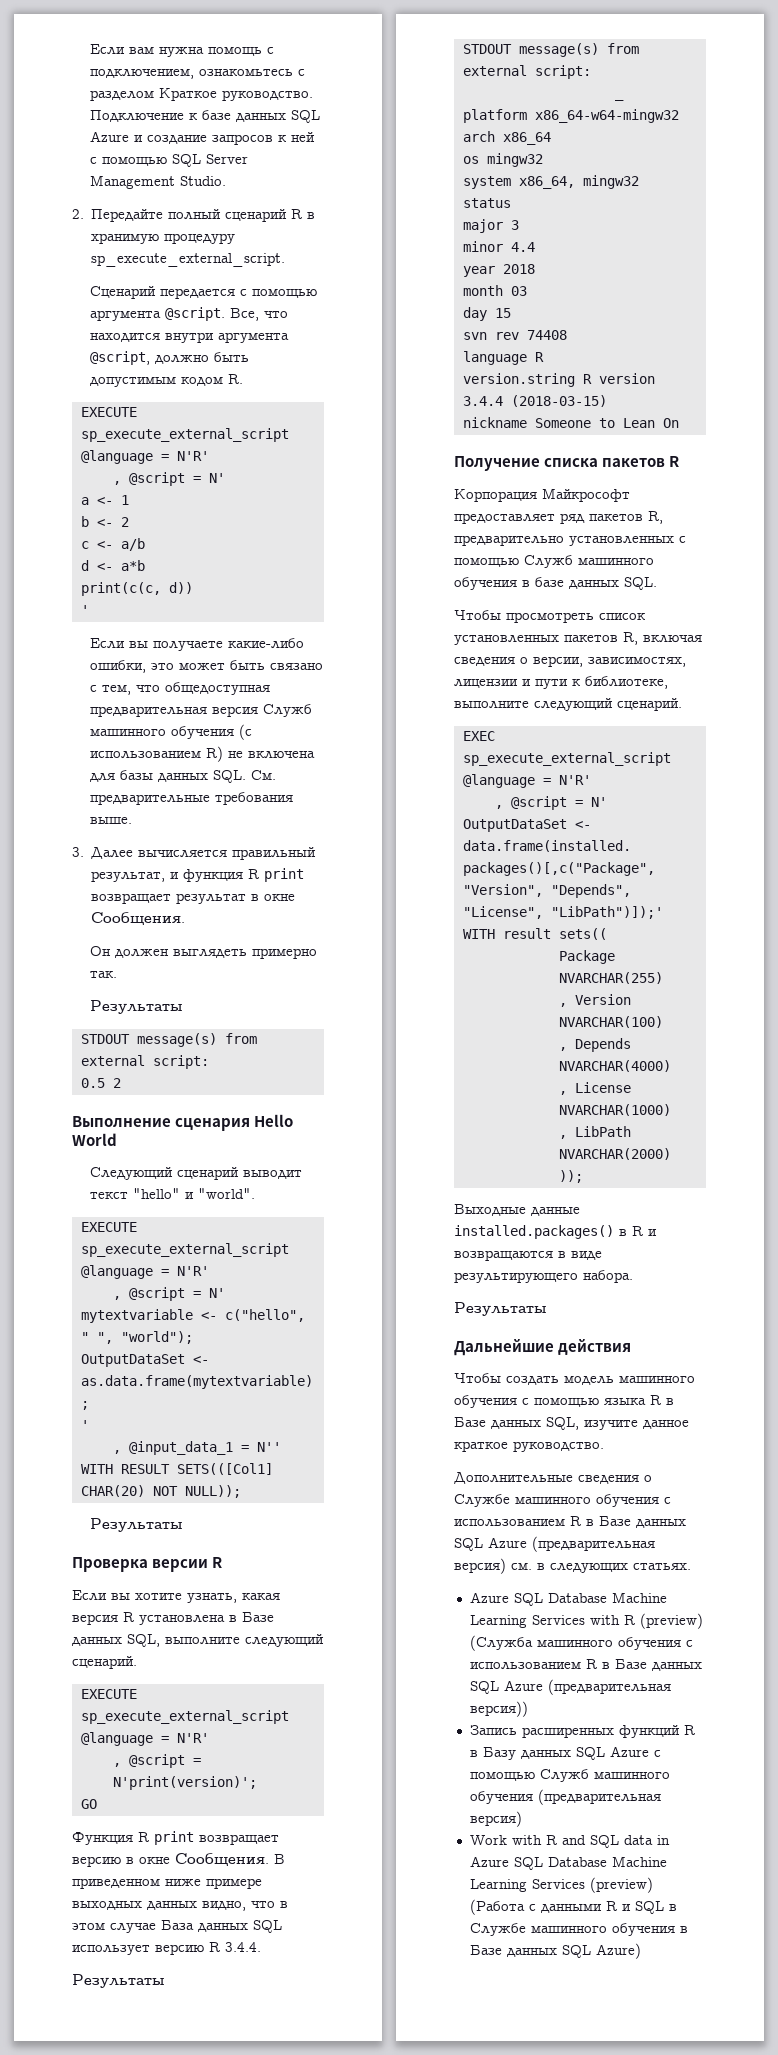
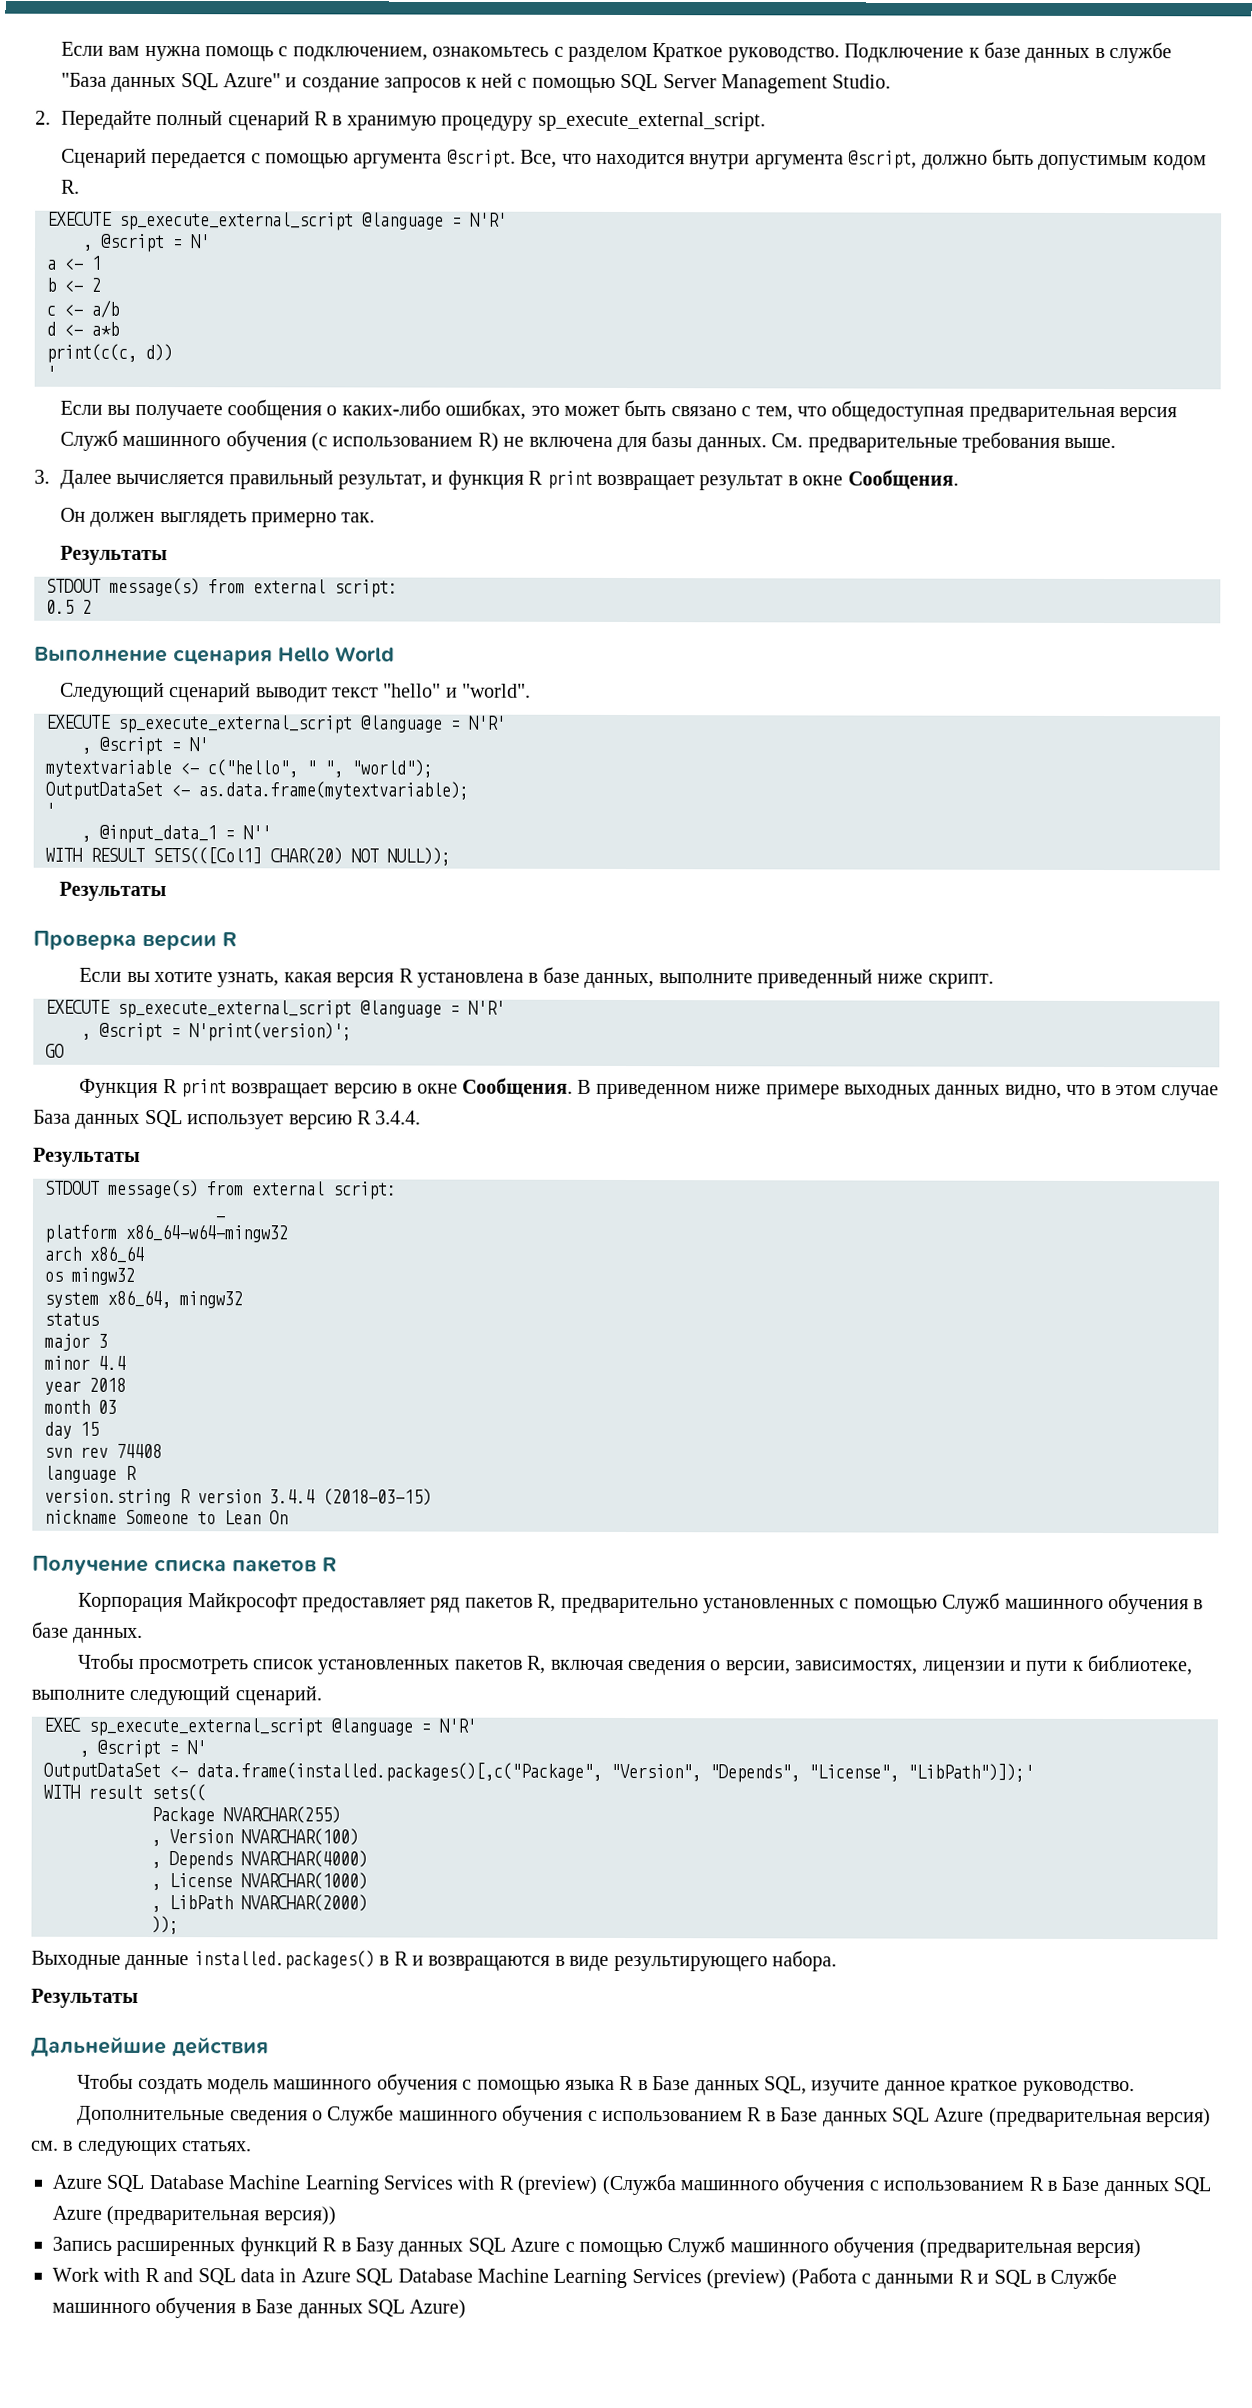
[291,110,321,123] [90,131,130,142] SQL Azure -> [1094,42,1173,64] [60,72,282,93] в службе "База данных SQL Azure"
[228,638,305,649] [90,660,147,673] какие-либо ошибки, -> [227,399,527,421] сообщения о каких-либо ошибках,
[158,770,247,783] данных SQL. -> [696,437,767,453] данных.
[242,1612,274,1622] [72,1634,324,1647] [72,1656,137,1669] Базе данных SQL, выполните следующий сценарий. -> [542,966,994,989] базе данных, выполните приведенный ниже скрипт.
[569,577,657,590] данных SQL. -> [73,1627,144,1643] данных.

